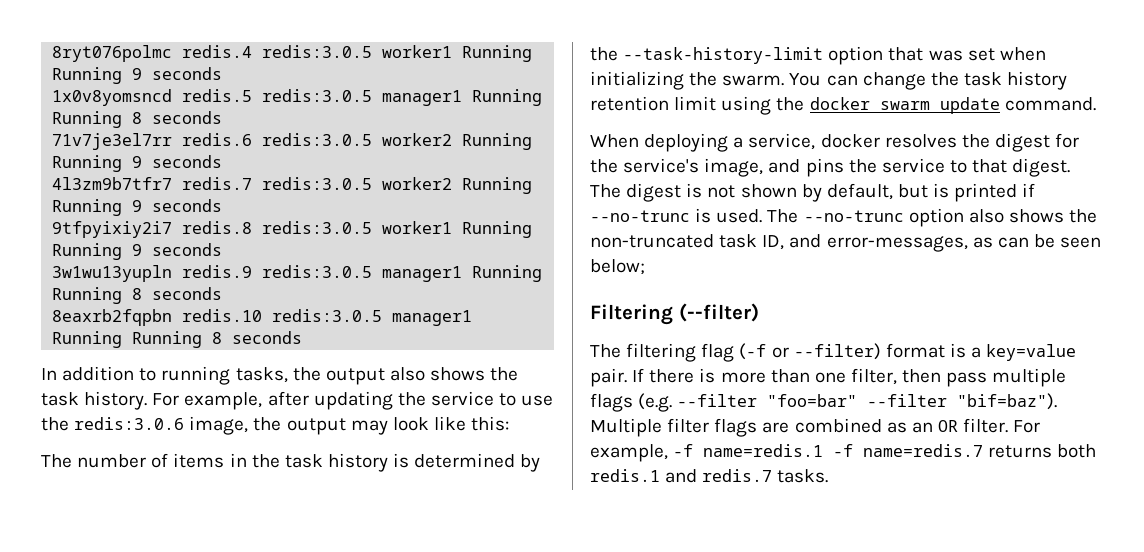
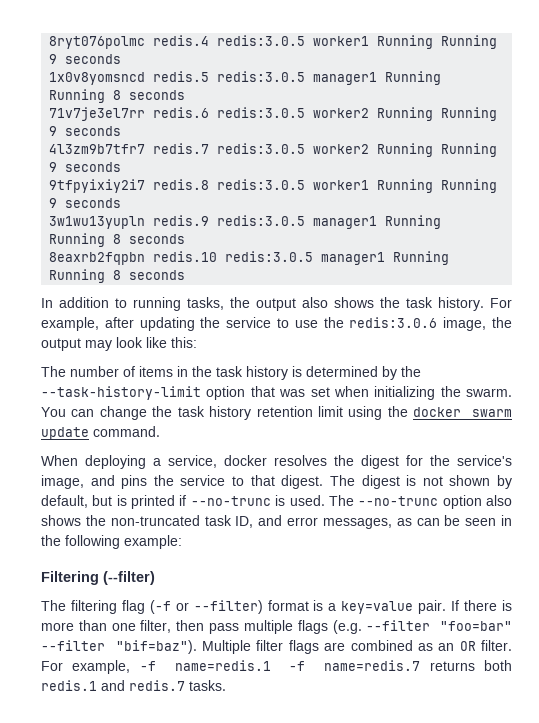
[826,236,968,252] error-messages, -> [287,517,392,529] error messages,
[590,259,645,275] below; -> [500,515,512,526] [41,535,182,549] in the following example:

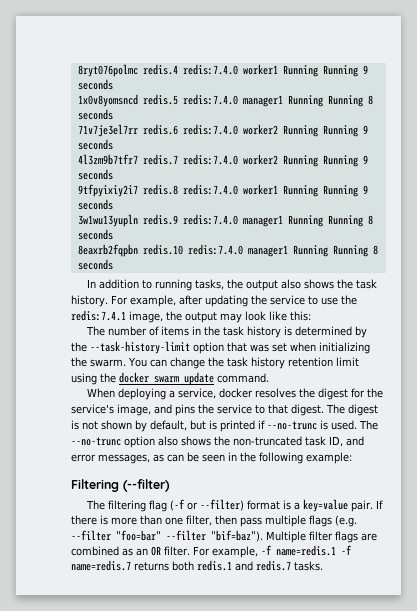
[217,35,306,46] redis:3.0.5 -> [182,64,238,75] redis:7.4.0
[217,71,306,82] redis:3.0.5 -> [182,94,238,105] redis:7.4.0
[217,107,306,118] redis:3.0.5 -> [182,124,238,135] redis:7.4.0
[217,143,306,154] redis:3.0.5 -> [182,154,238,165] redis:7.4.0
[217,179,306,190] redis:3.0.5 -> [182,184,238,195] redis:7.4.0
[217,215,306,226] redis:3.0.5 -> [182,214,238,225] redis:7.4.0
[225,251,314,262] redis:3.0.5 -> [187,244,243,255] redis:7.4.0
[349,317,438,328] redis:3.0.6 -> [71,310,126,321] redis:7.4.1

